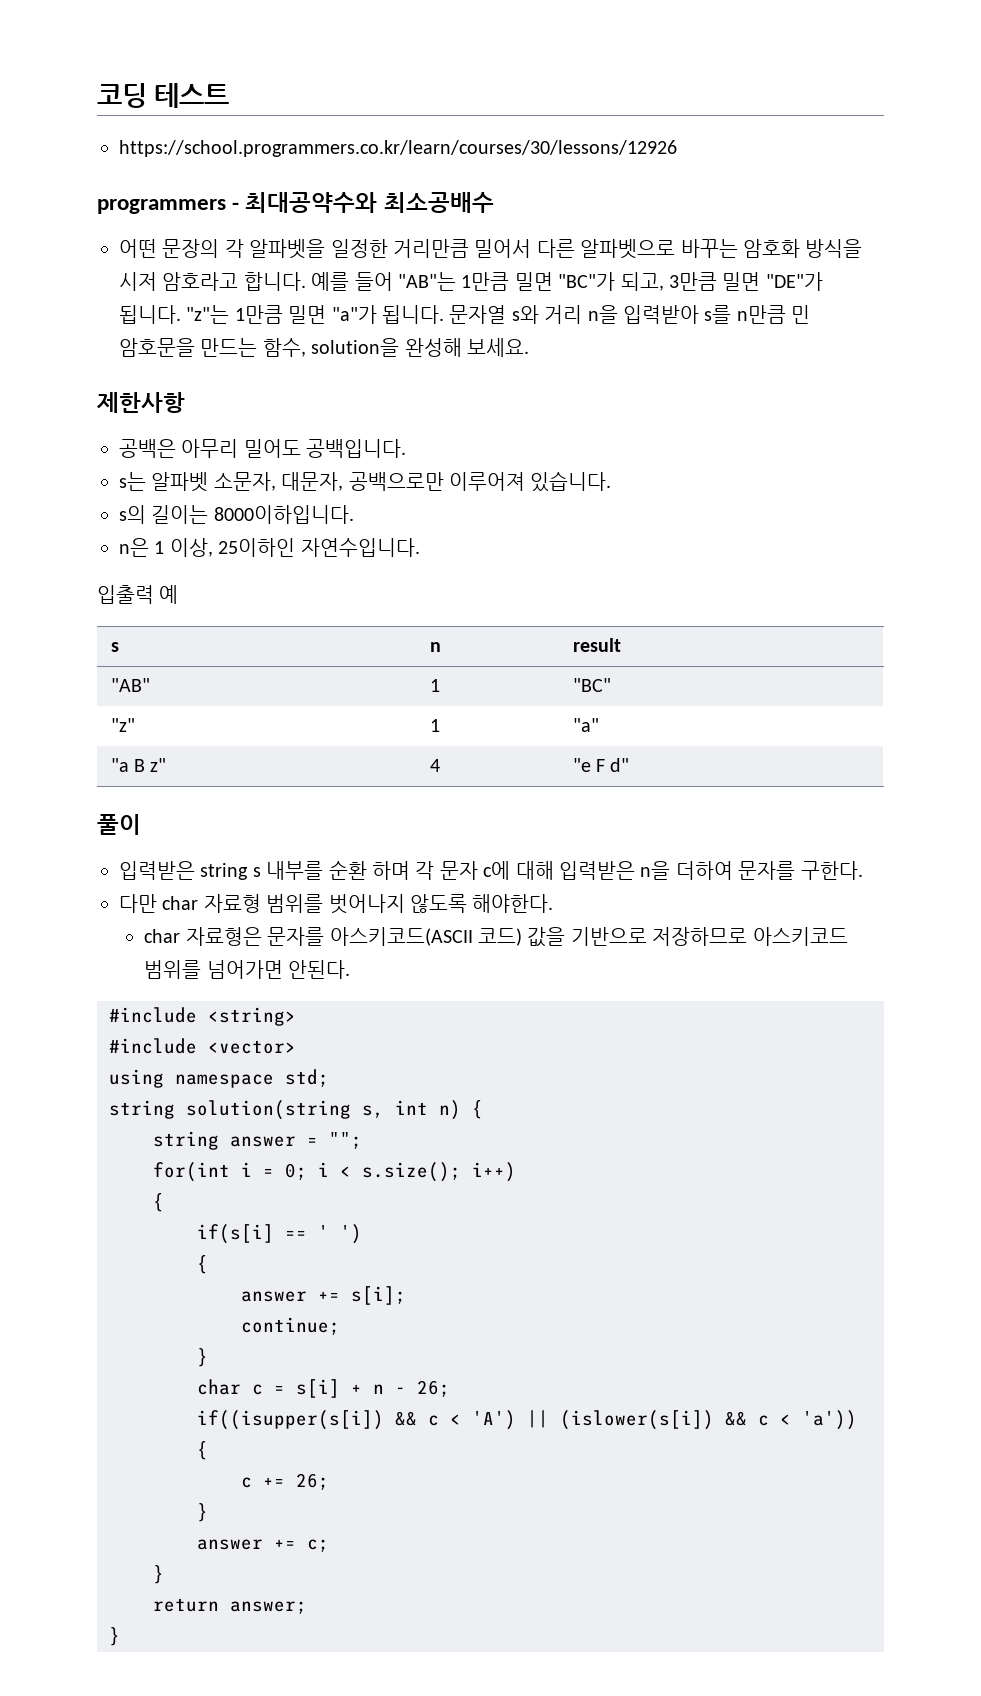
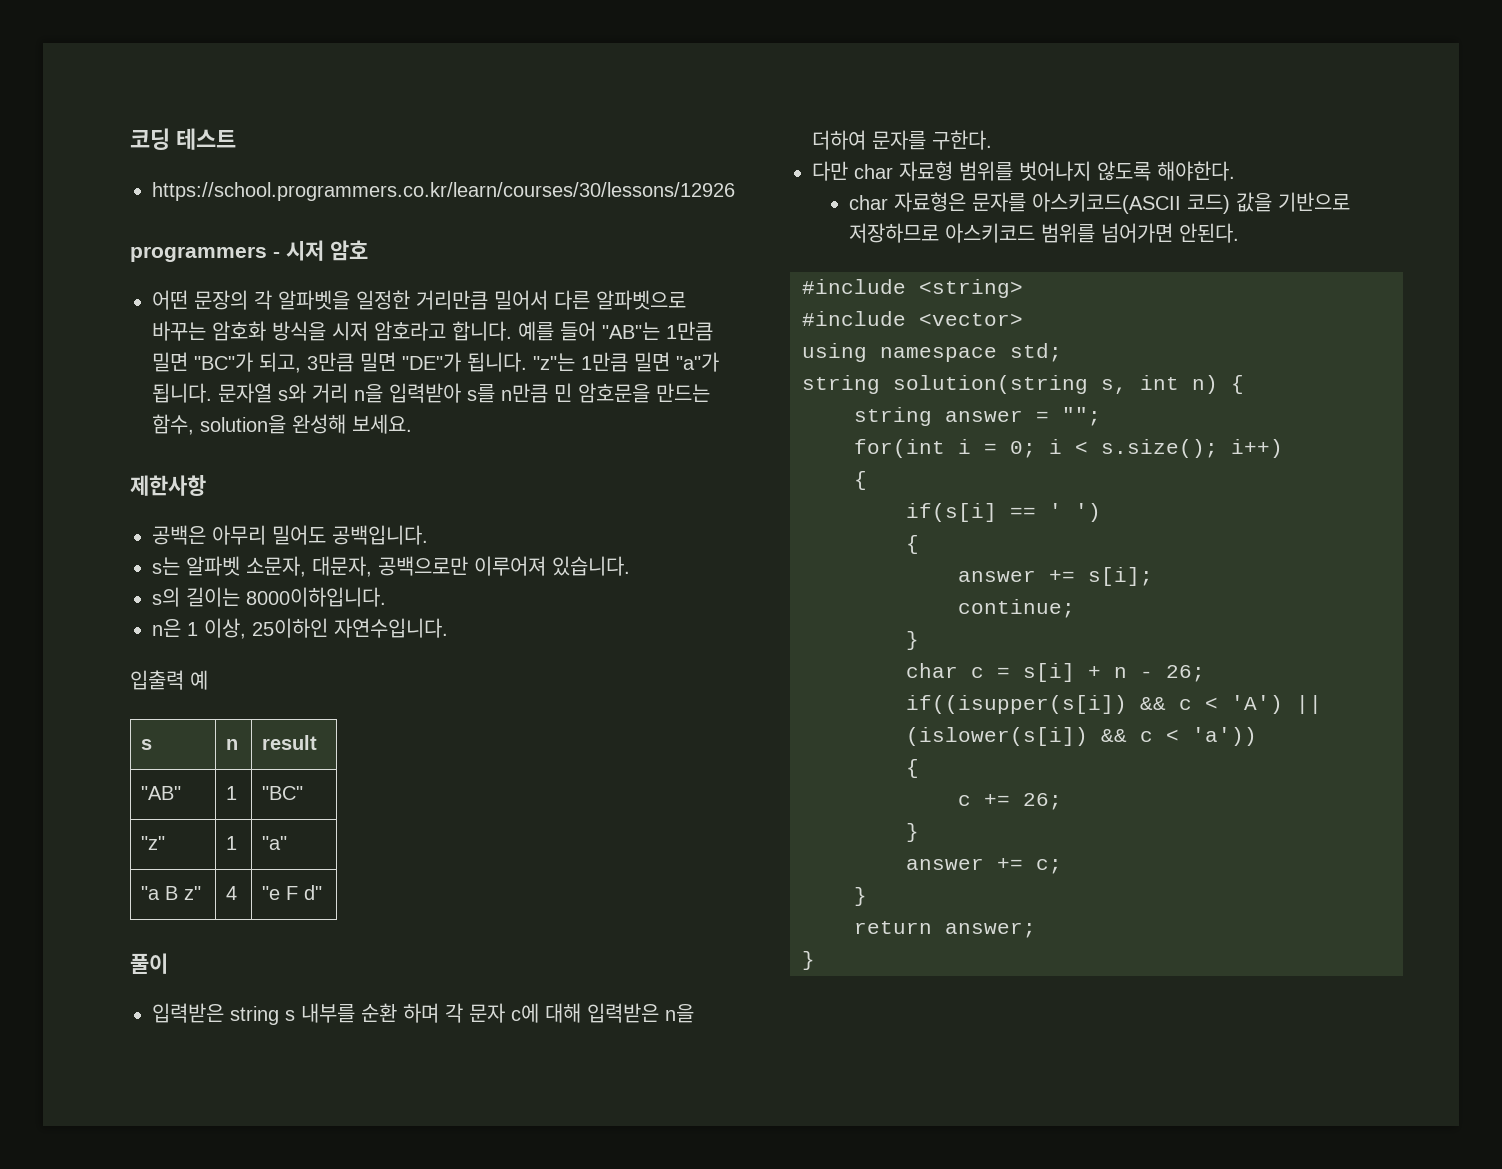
[245,192,494,213] 최대공약수와 최소공배수 -> [286,240,368,261] 시저 암호

